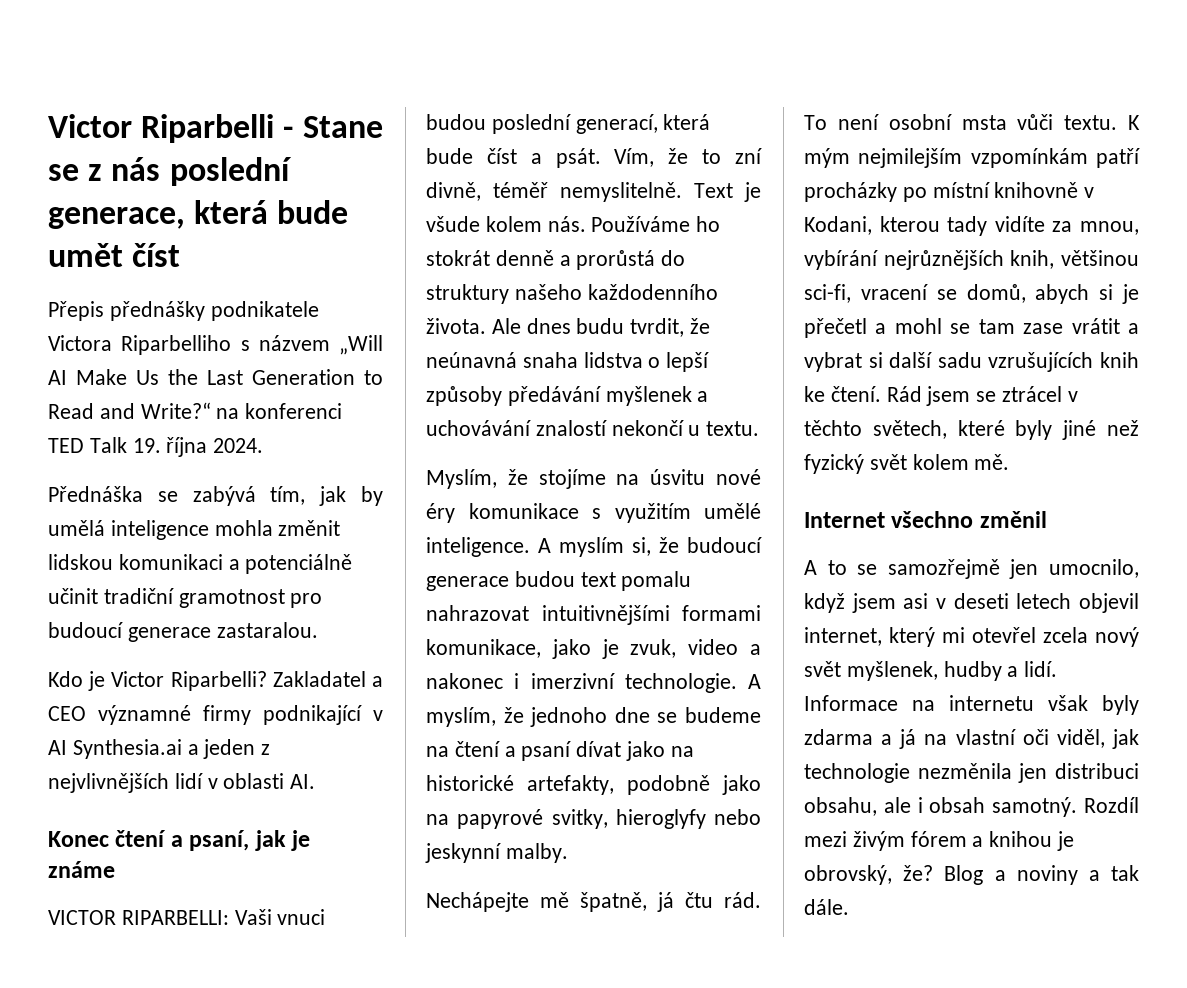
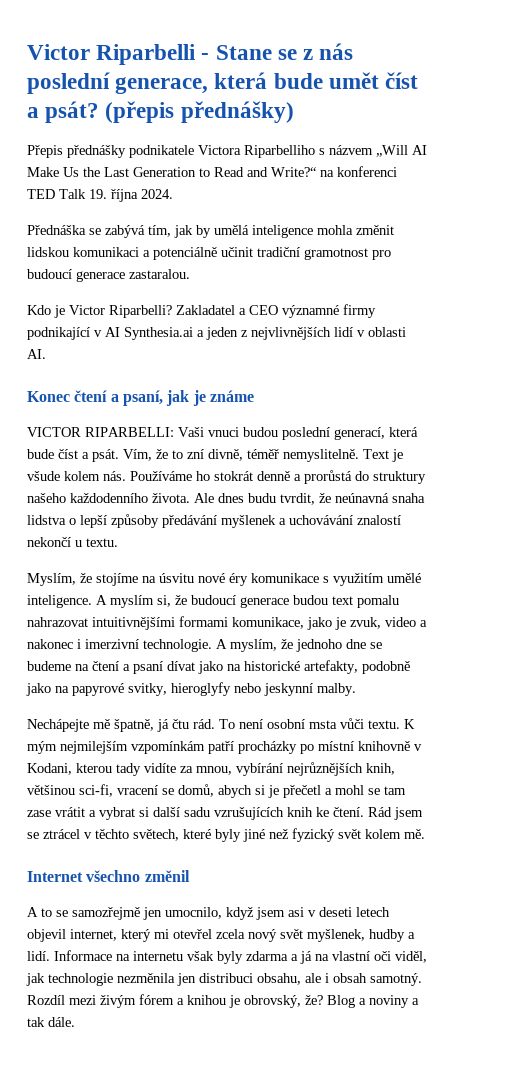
(181, 255) none -> [27,101,294,123] a psát? (přepis přednášky)

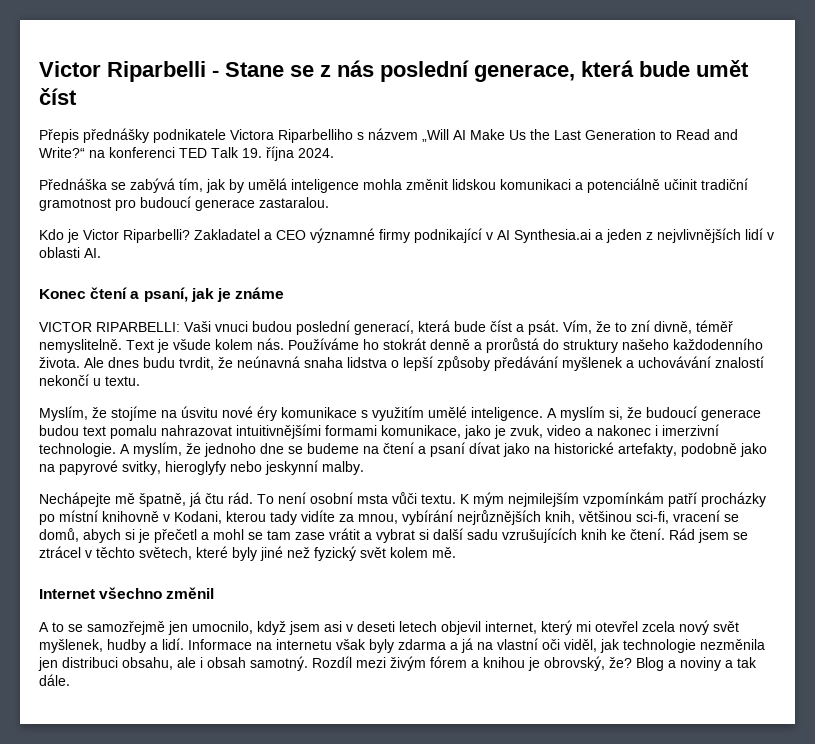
[27,101,294,123] a psát? (přepis přednášky) -> (77, 96) none

